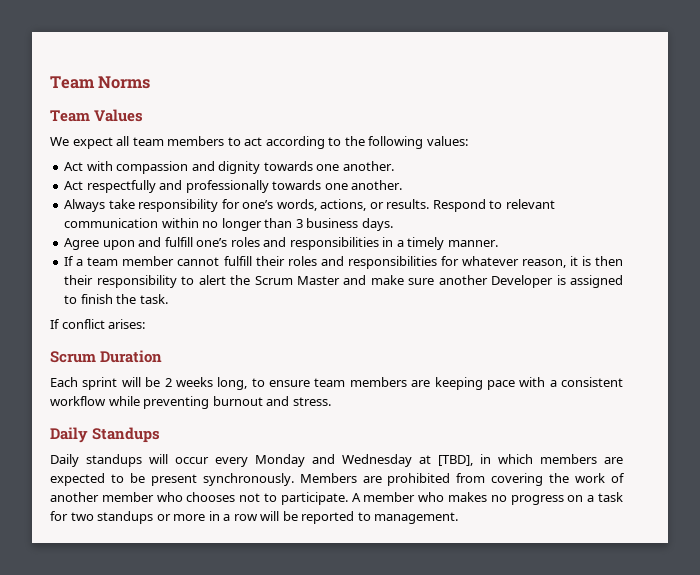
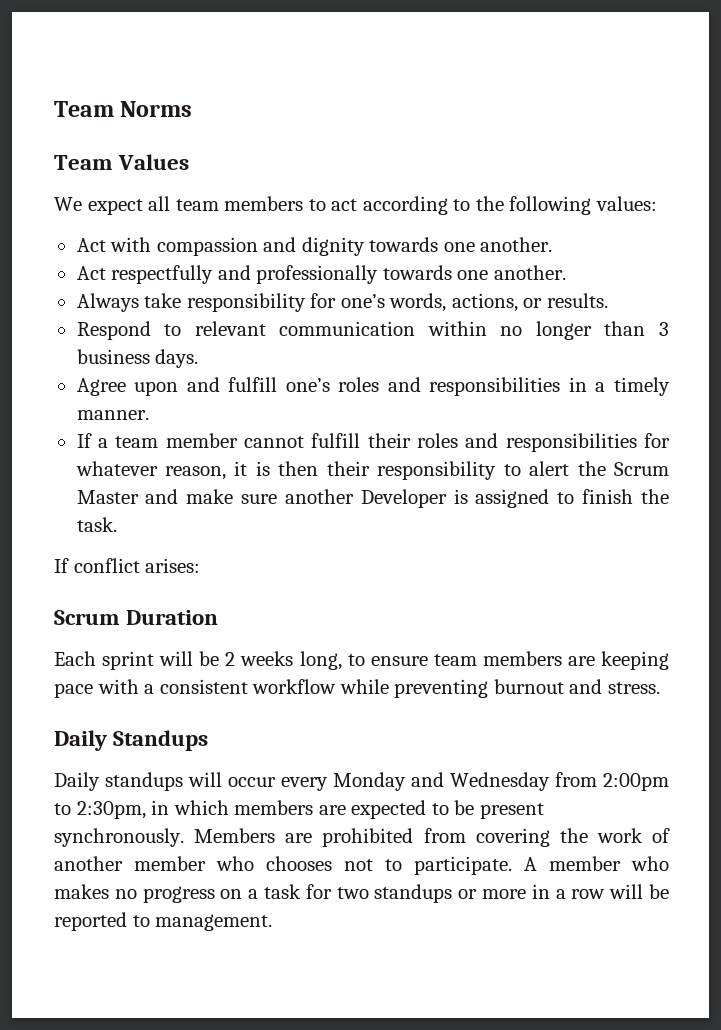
(430, 204) none -> (608, 300) //
[419,455,473,466] at [TBD], -> [555,772,669,791] [54,801,146,819] from 2:00pm to 2:30pm,

